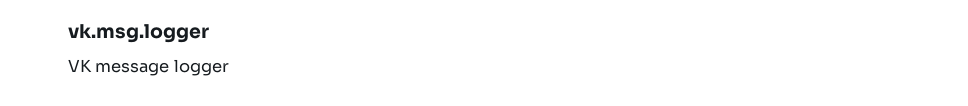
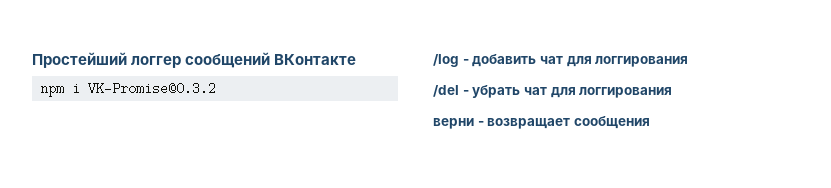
[68,24,209,43] [68,59,229,76] vk.msg.logger // VK message logger -> [32,52,357,68] [39,82,216,97] [433,54,689,67] [433,85,673,98] [433,116,650,129] Простейший логгер сообщений ВКонтакте // npm i VK-Promise@0.3.2 // /log - добавить чат для логгирования // /del - убрать чат для логгирования // верни - возвращает сообщения

